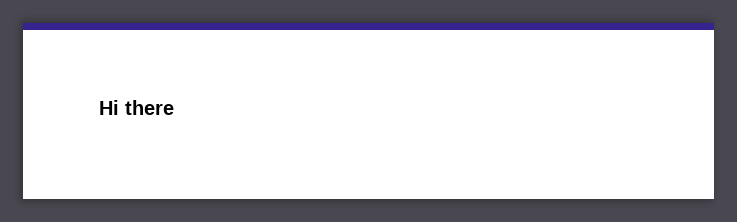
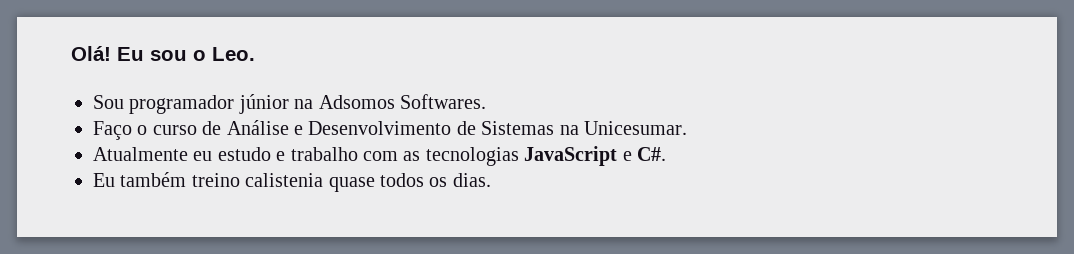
[99,100,174,115] Hi there -> [71,46,255,61] [93,94,486,114] [93,120,687,140] [93,146,666,166] [93,172,491,192] Olá! Eu sou o Leo. // Sou programador júnior na Adsomos Softwares. // Faço o curso de Análise e Desenvolvimento de Sistemas na Unicesumar. // Atualmente eu estudo e trabalho com as tecnologias JavaScript e C#. // Eu também treino calistenia quase todos os dias.

